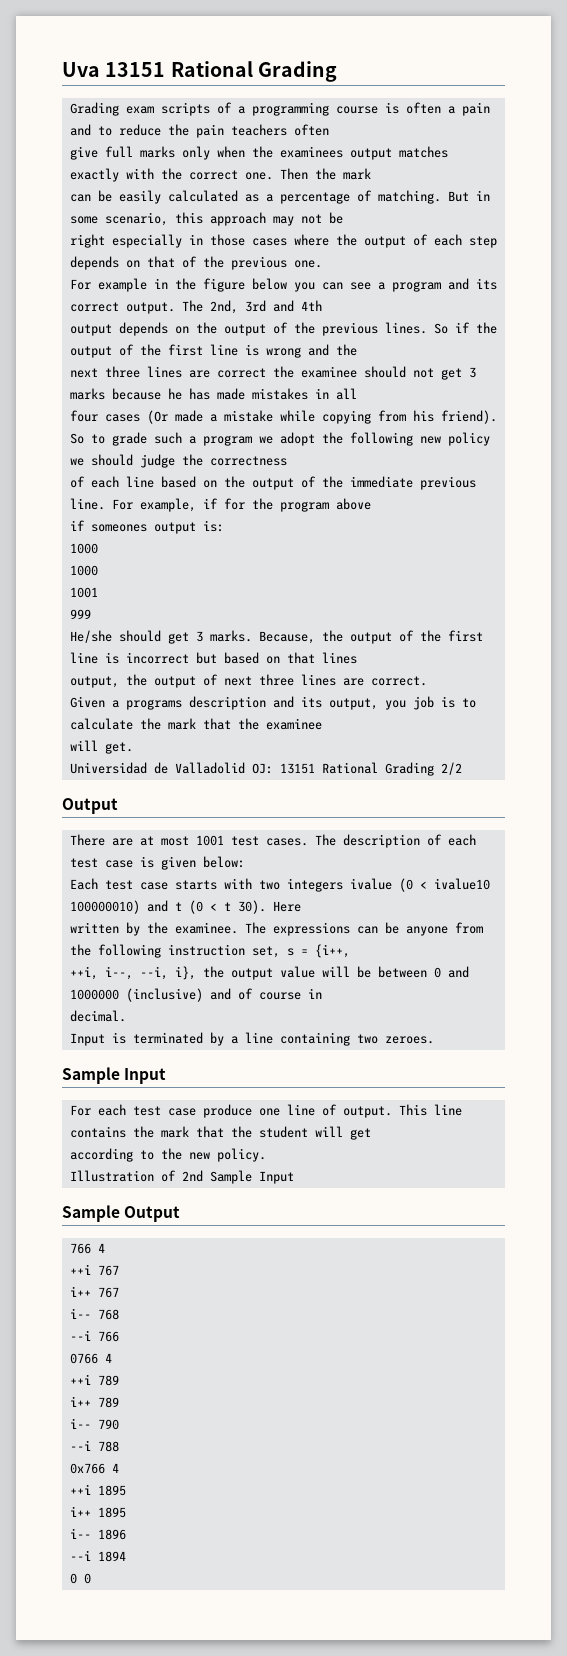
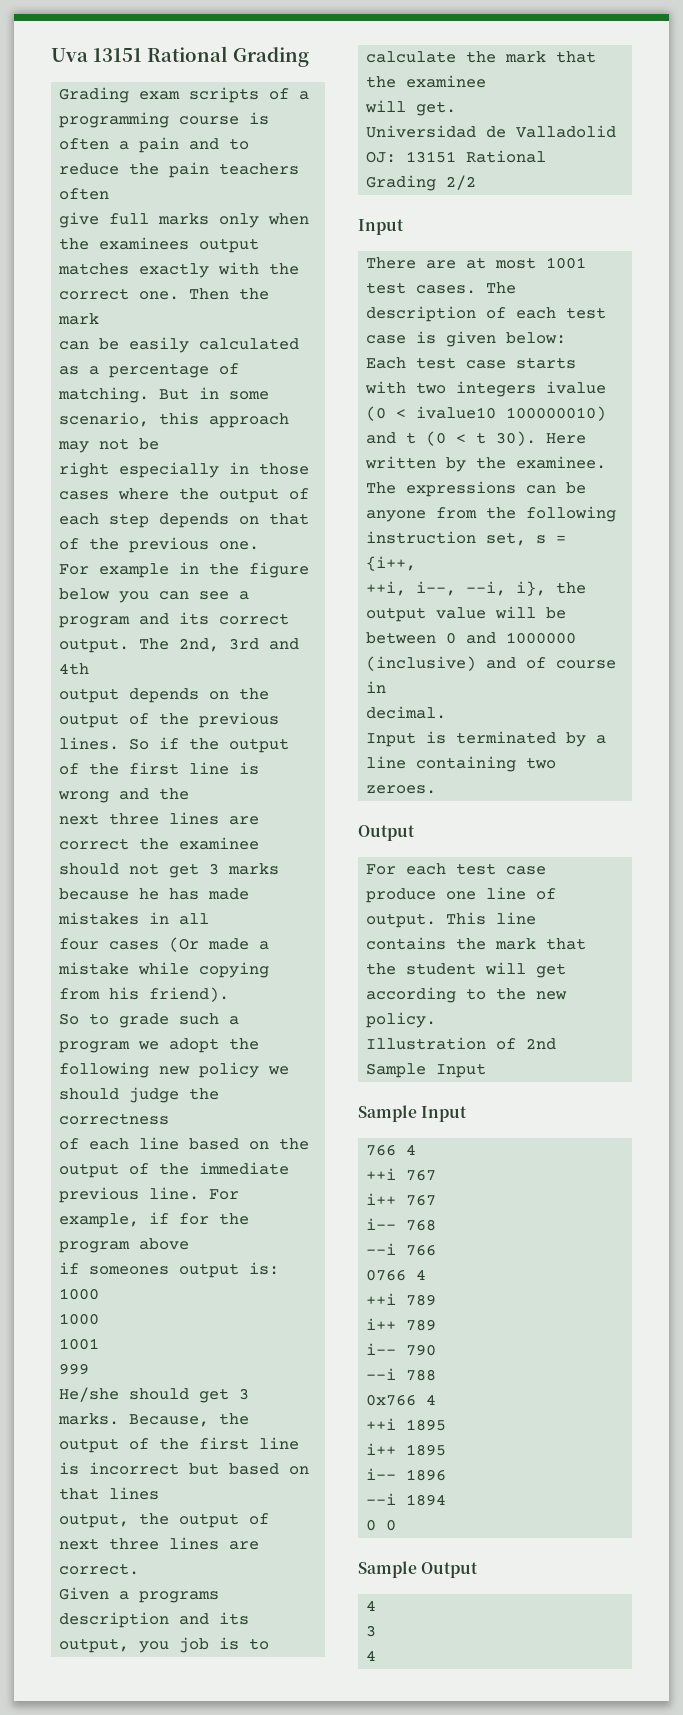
[62,798,118,814] Output -> [358,219,404,235] Input
[62,1067,167,1084] Sample Input -> [358,825,415,841] Output
[124,1206,181,1222] Output -> [421,1106,468,1122] Input
(91, 1578) none -> [358,1561,479,1578] [366,1600,377,1611] [366,1625,377,1637] [366,1650,377,1661] // Sample Output // 4 // 3 // 4

